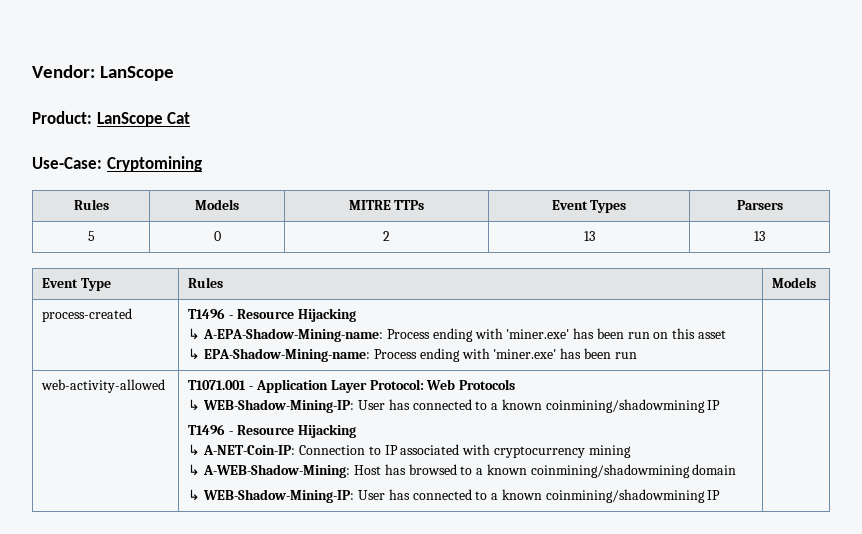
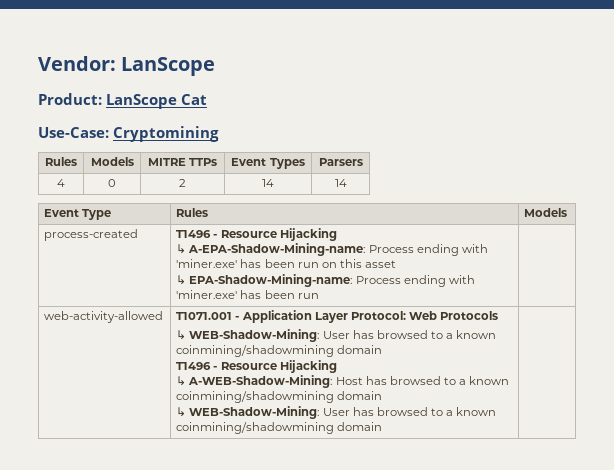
[87,231,95,241] 5 -> [57,179,65,187] 4
[583,231,595,241] [754,231,765,241] 13 | 13 -> [262,179,274,187] [334,179,347,187] 14 | 14
[203,399,721,413] [188,424,356,438] [188,444,631,458] WEB-Shadow-Mining-IP: User has connected to a known coinmining/shadowmining IP // T1496 - Resource Hijacking // ↳ A-NET-Coin-IP: Connection to IP associated with cryptocurrency mining -> [189,329,497,342] [176,345,383,357] [176,360,337,373] WEB-Shadow-Mining: User has browsed to a known coinmining/shadowmining domain // T1496 - Resource Hijacking
[203,489,721,503] WEB-Shadow-Mining-IP: User has connected to a known coinmining/shadowmining IP -> [189,406,497,419] [176,422,383,434] WEB-Shadow-Mining: User has browsed to a known coinmining/shadowmining domain

